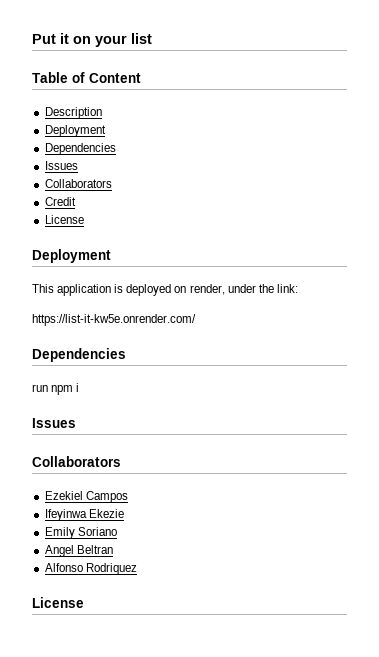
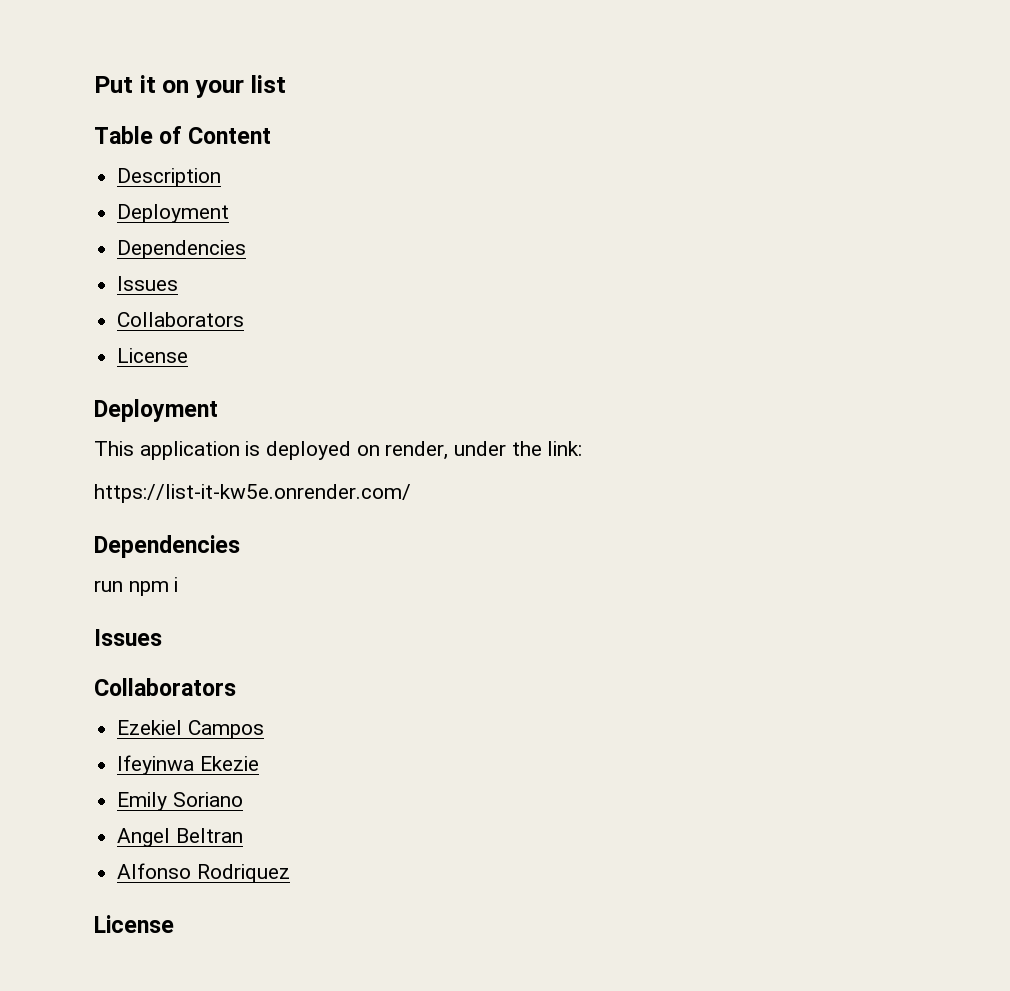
[44,197,76,206] // Credit -> (245, 319) none

